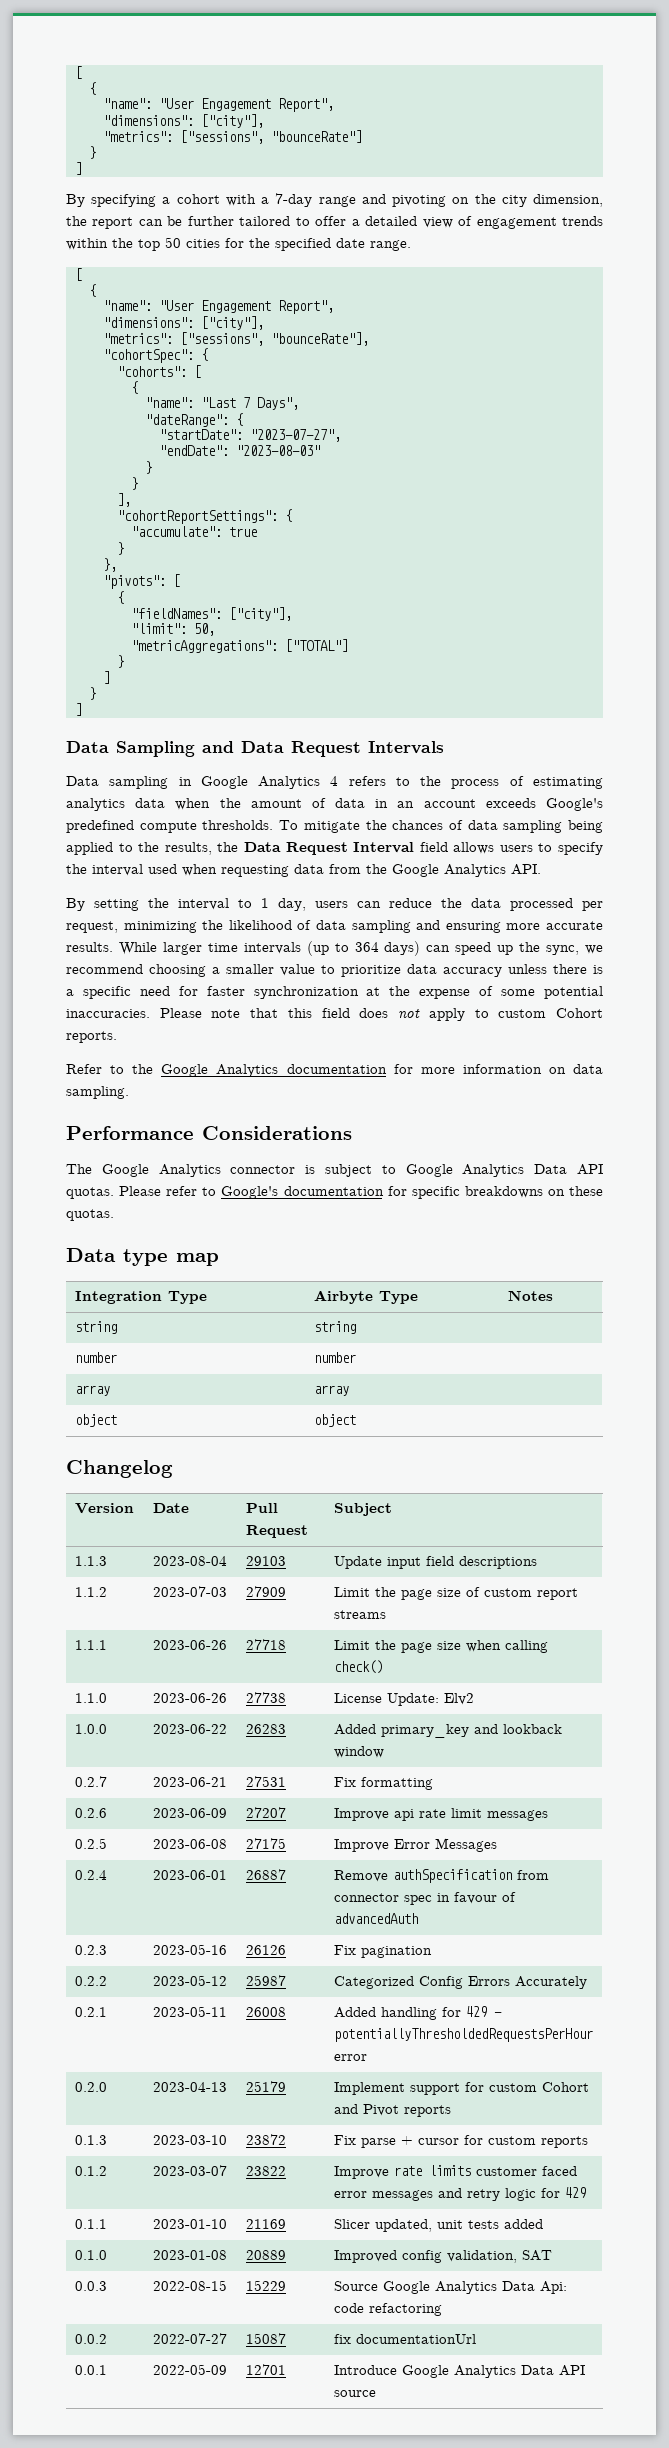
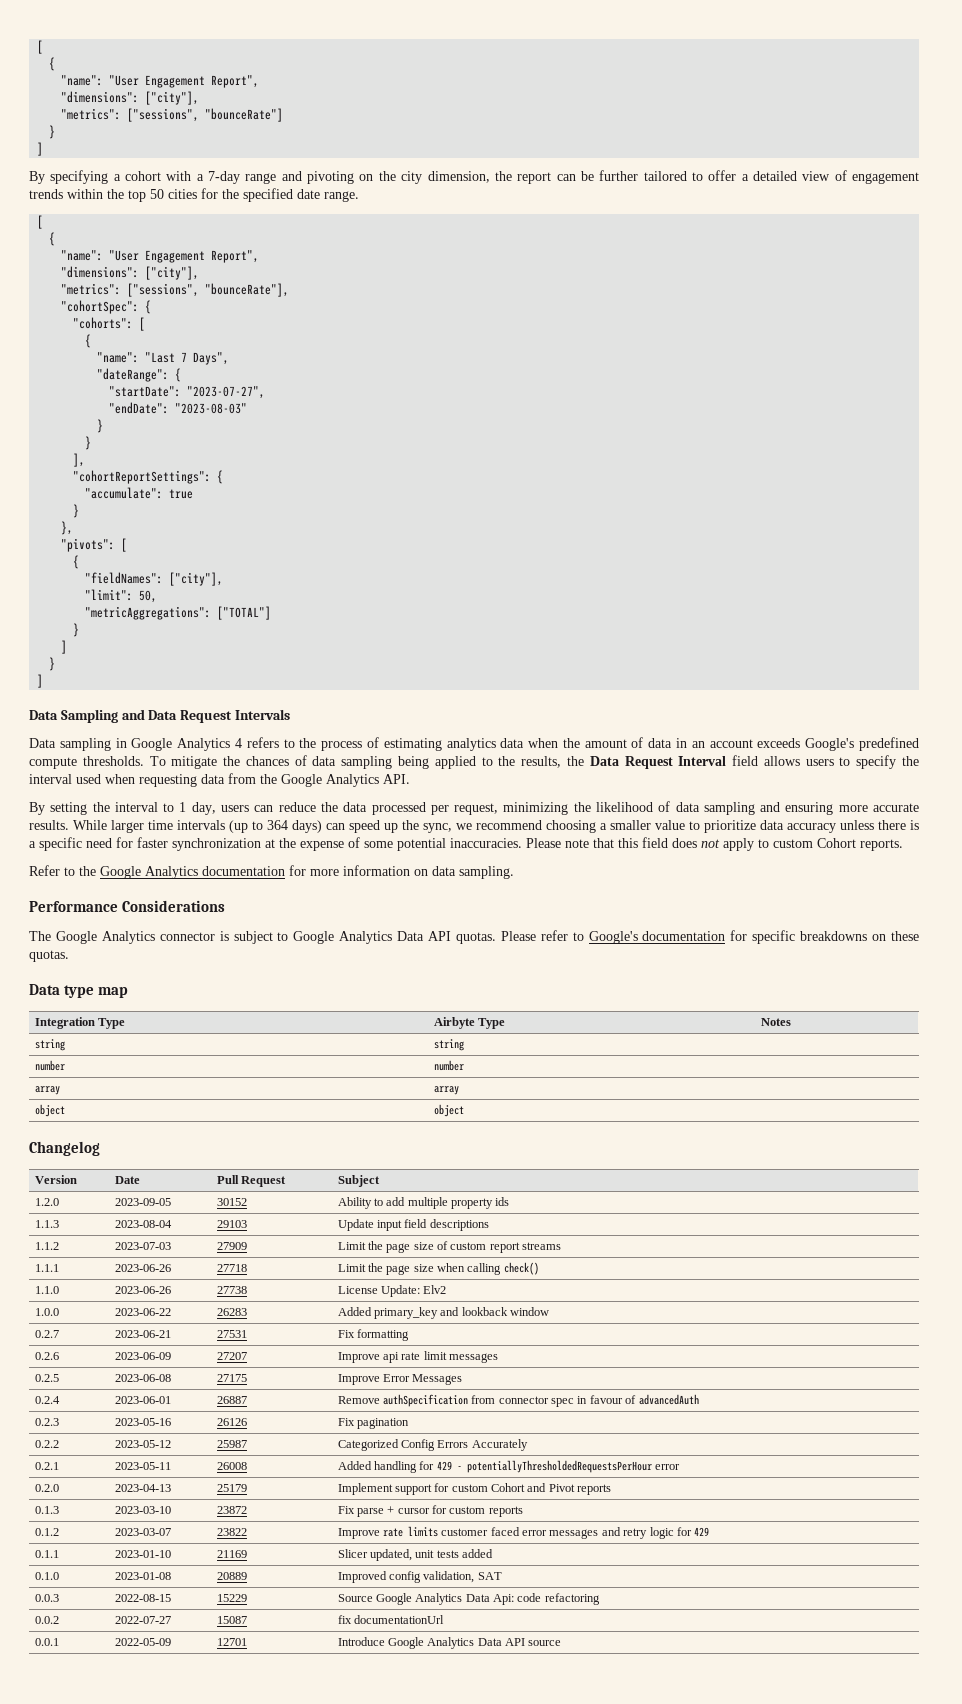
(393, 1509) none -> [34,1198,59,1206] [114,1198,171,1206] [216,1198,247,1206] [337,1197,510,1209] // 1.2.0 | 2023-09-05 | 30152 | Ability to add multiple property ids

